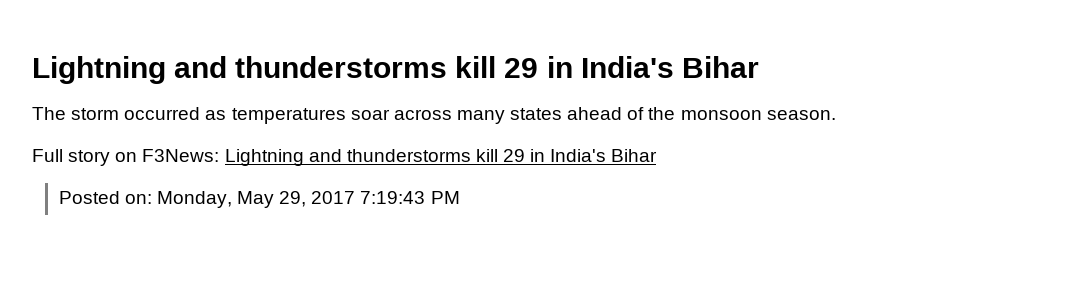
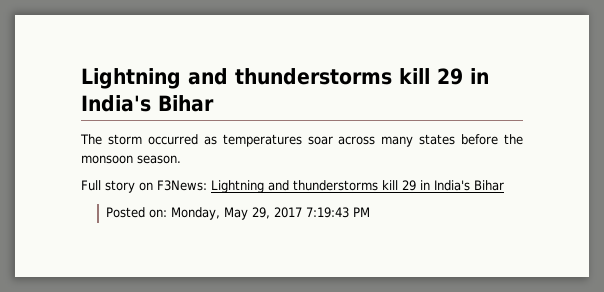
[567,107,645,120] ahead of -> [461,134,499,145] before

